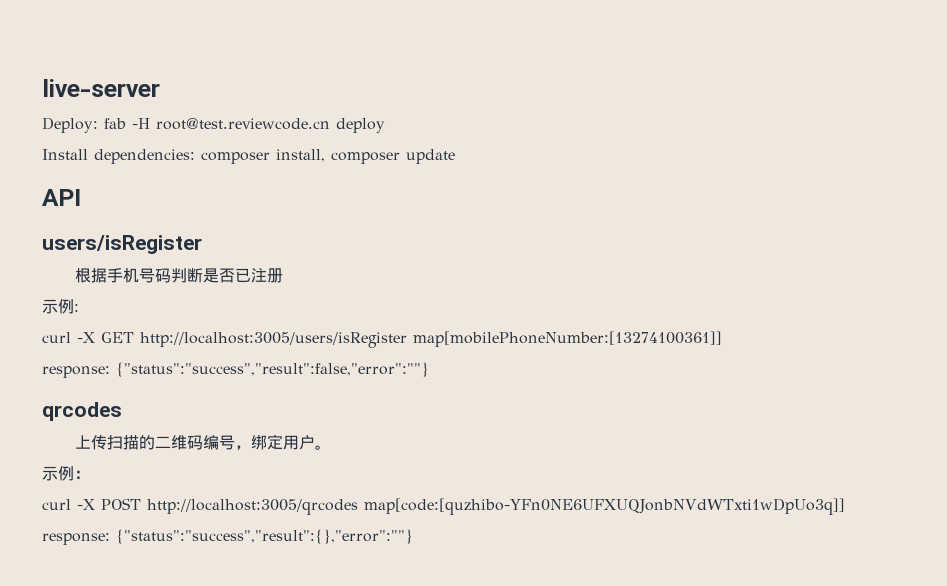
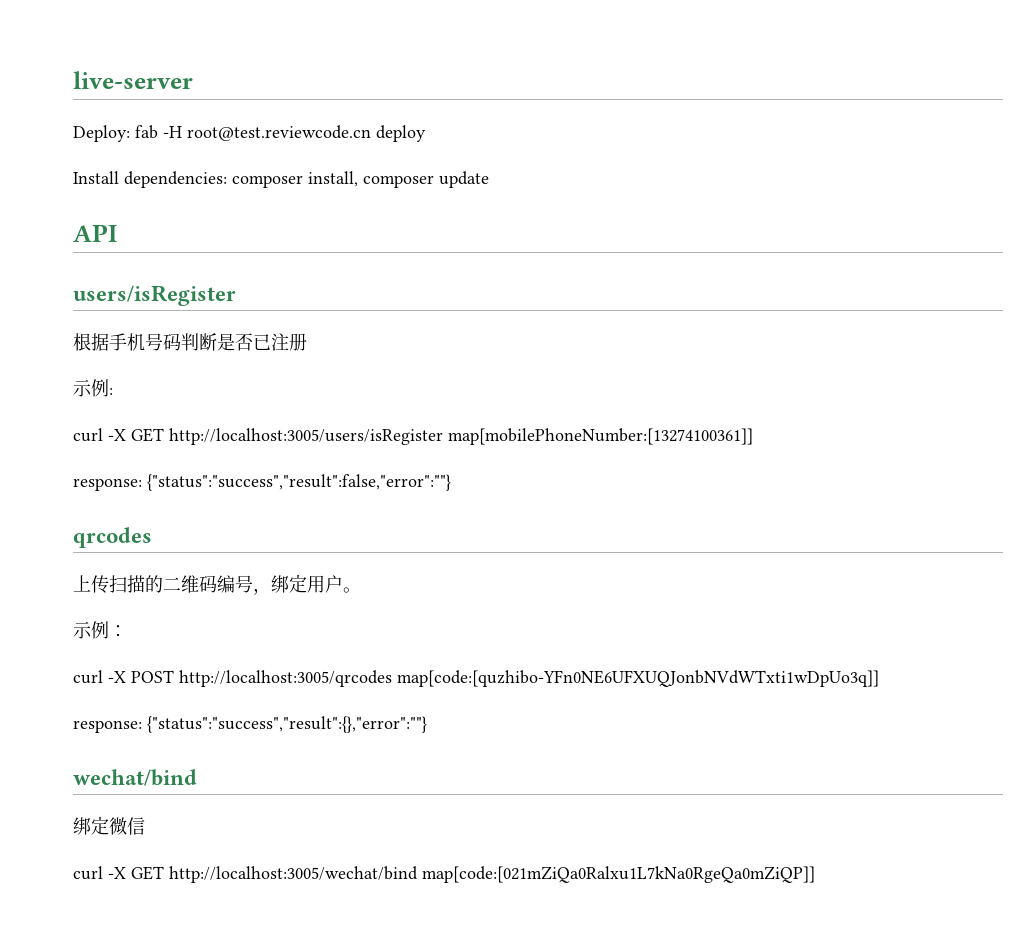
(413, 536) none -> [73,769,197,786] [73,816,145,835] [73,866,815,883] // wechat/bind // 绑定微信 // curl -X GET http://localhost:3005/wechat/bind map[code:[021mZiQa0Ralxu1L7kNa0RgeQa0mZiQP]]

